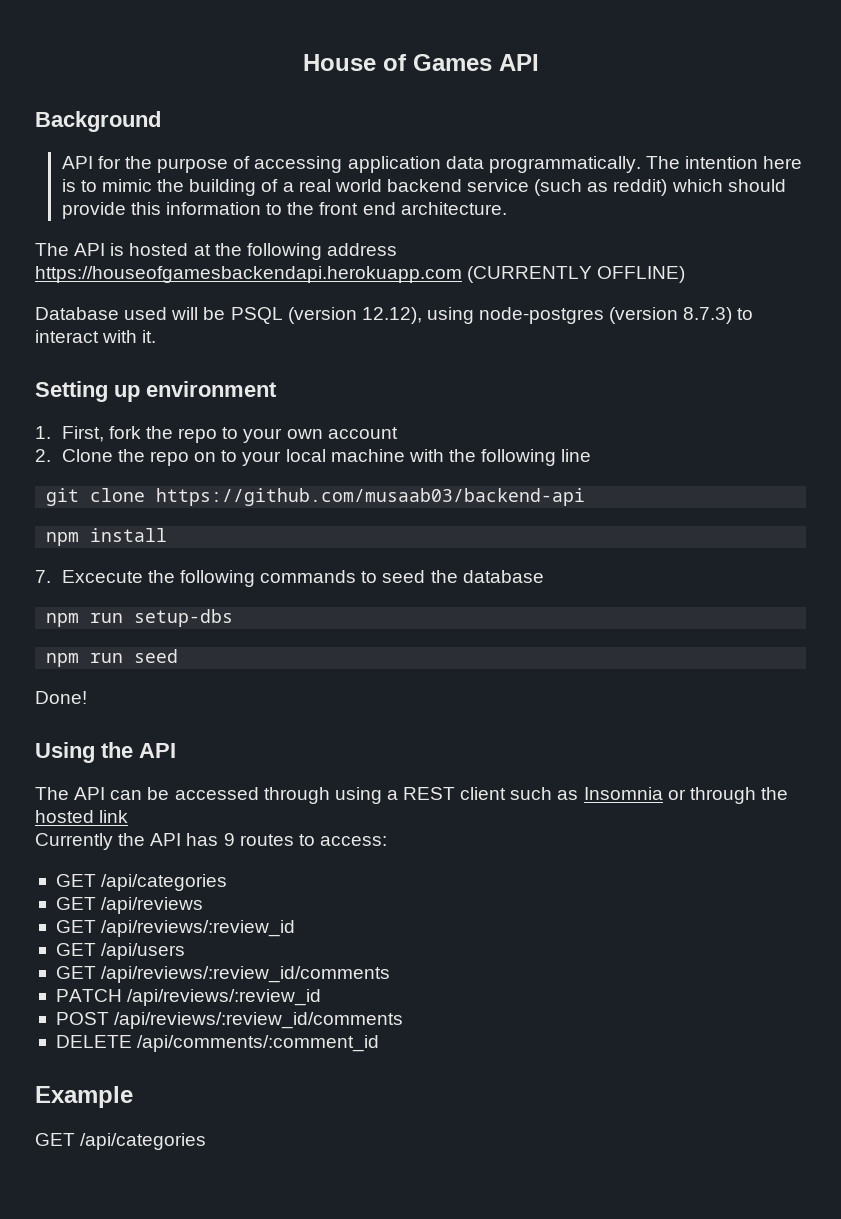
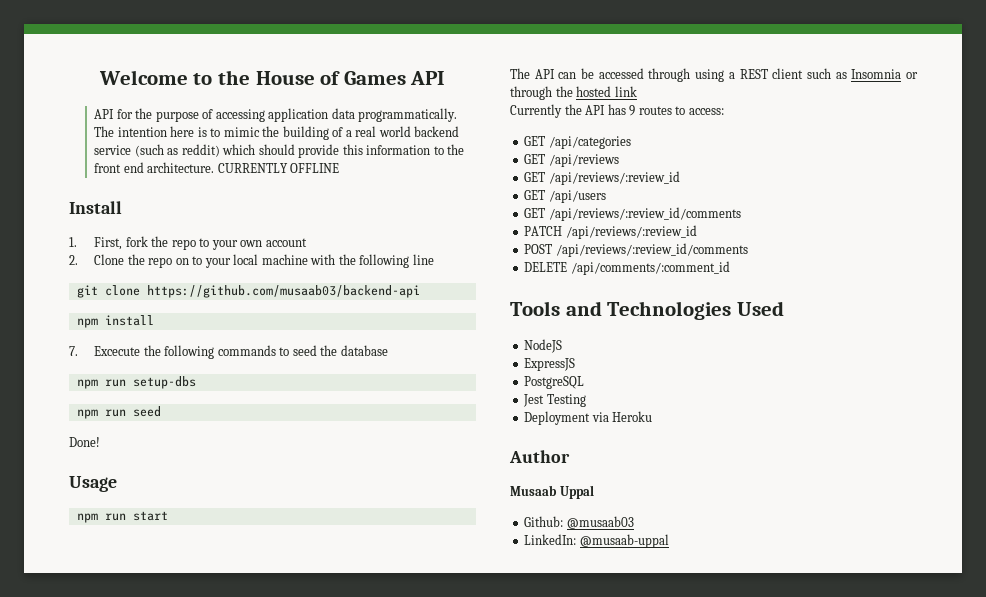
(302, 62) none -> [98,70,250,85] Welcome to the
[35,111,161,132] // Background -> (446, 78) none
[35,243,397,260] [35,266,686,283] [35,307,754,324] [35,330,157,343] [35,381,277,402] // The API is hosted at the following address https://houseofgamesbackendapi.herokuapp.com (CURRENTLY OFFLINE) // Database used will be PSQL (version 12.12), using node-postgres (version 8.7.3) to interact with it. // Setting up environment -> [217,163,340,173] [69,201,122,214] CURRENTLY OFFLINE // Install
[35,742,176,763] Using the API -> [69,476,117,492] [76,511,168,523] Usage // npm run start
[35,1086,133,1108] [35,1133,207,1150] Example // GET /api/categories -> [510,301,784,320] [524,339,563,353] [524,358,576,371] [524,376,585,389] [523,394,586,407] [524,411,653,425] [509,450,570,463] [510,485,594,499] [524,516,634,529] [524,534,669,548] Tools and Technologies Used // NodeJS // ExpressJS // PostgreSQL // Jest Testing // Deployment via Heroku // Author // Musaab Uppal // Github: @musaab03 // LinkedIn: @musaab-uppal

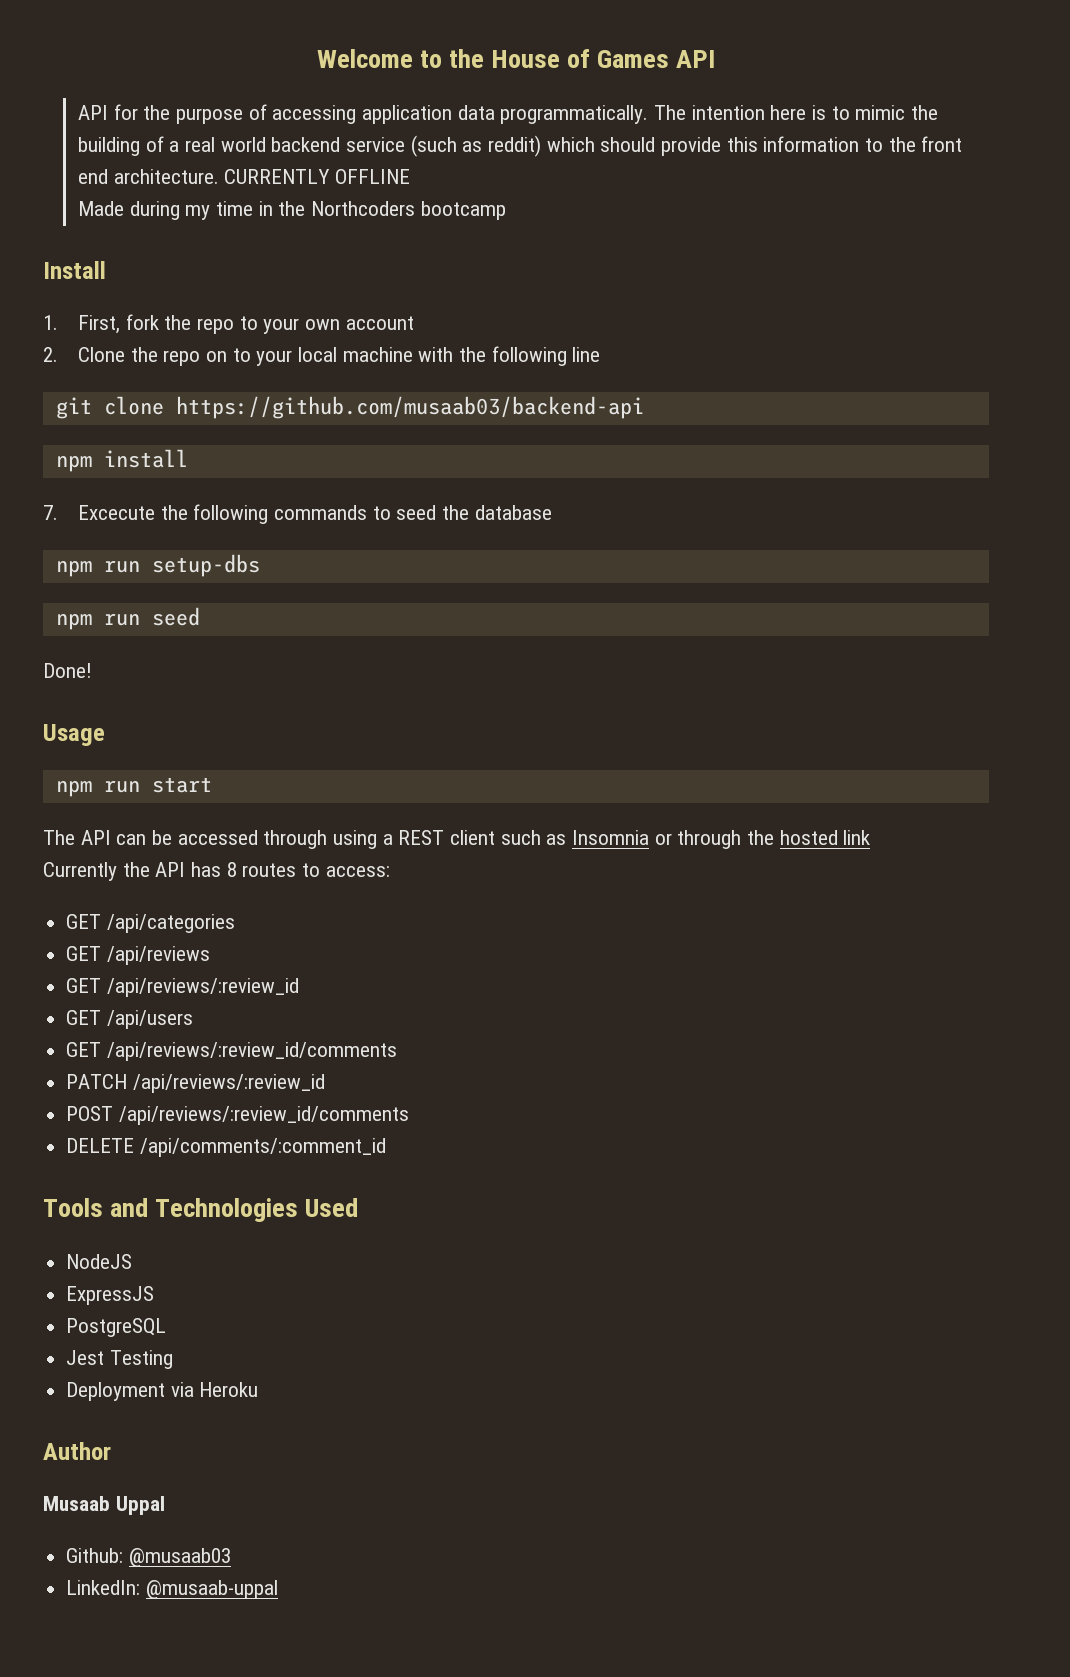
(340, 168) none -> [77,201,506,220] // Made during my time in the Northcoders bootcamp
[629,105,636,116] 9 -> [226,862,237,877] 8

